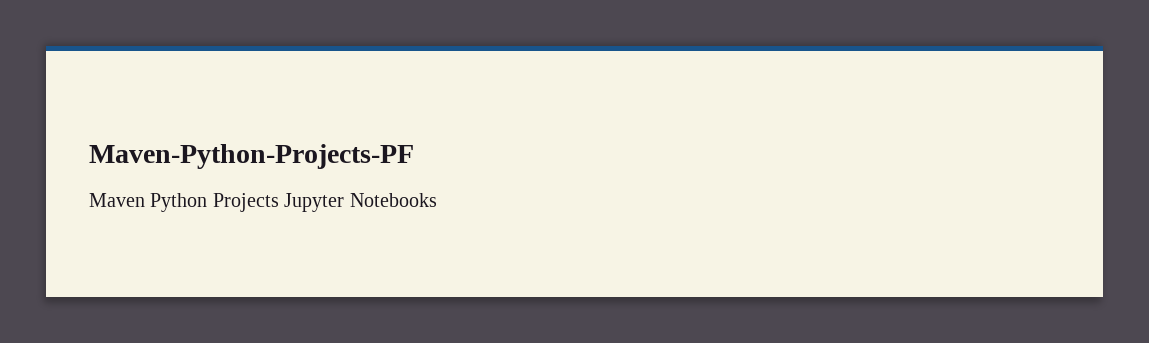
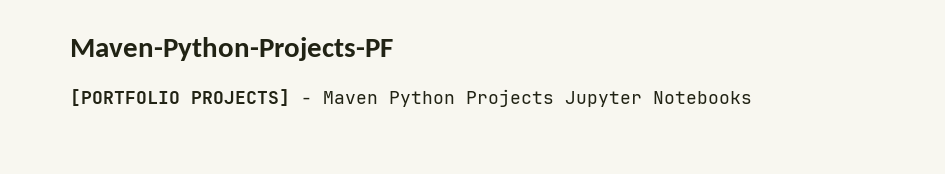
(414, 156) none -> [70,89,312,106] [PORTFOLIO PROJECTS] -

